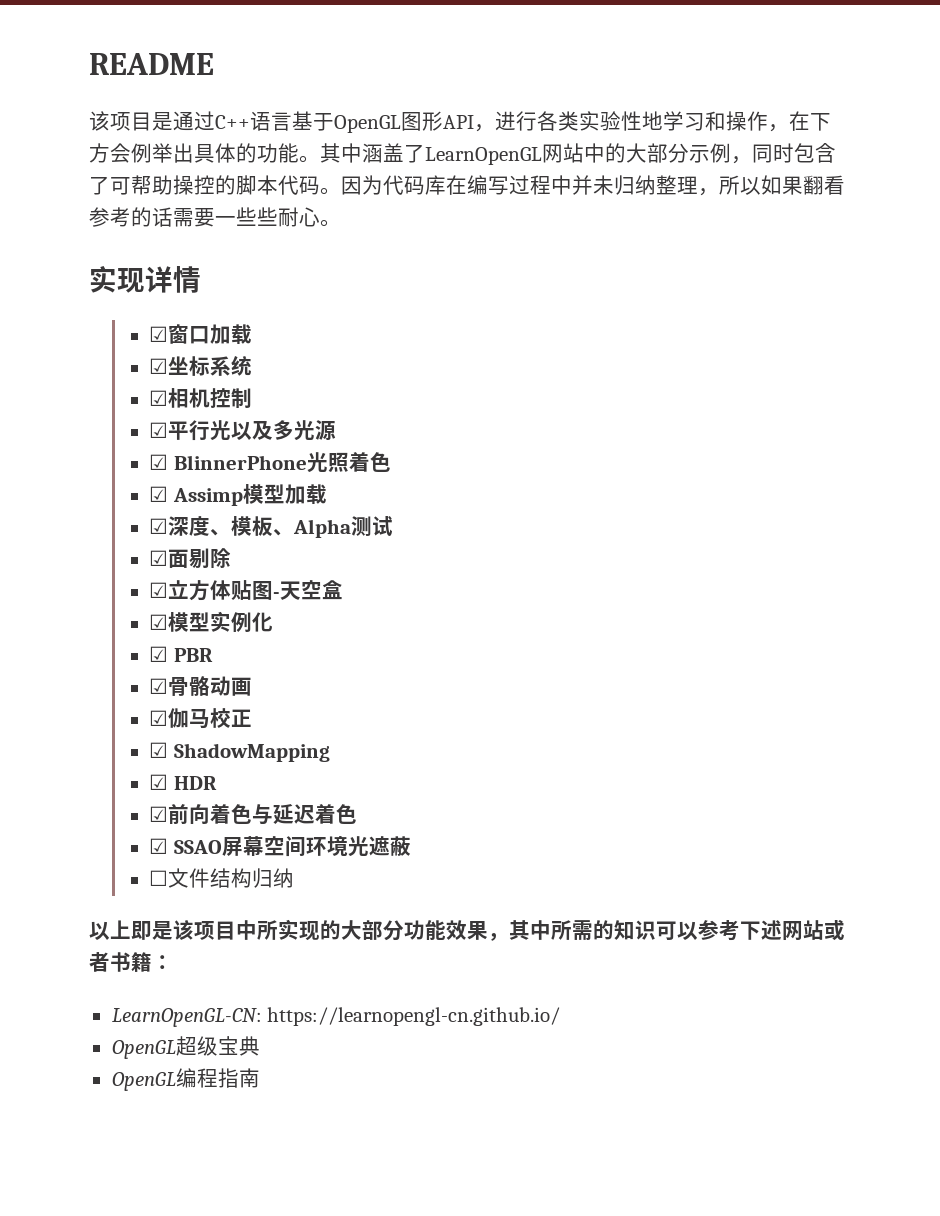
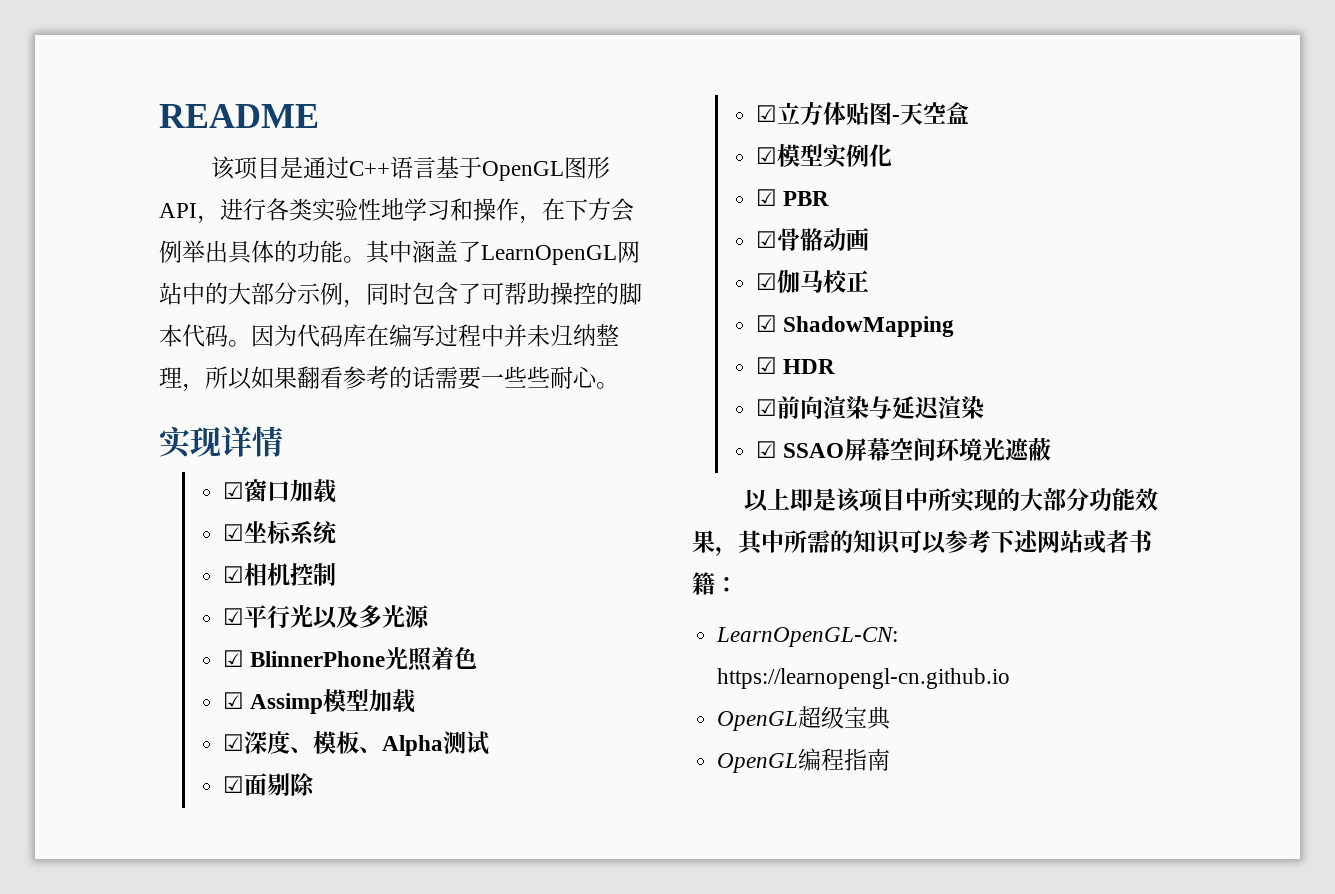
[210,804,358,825] 着色与延迟着色 -> [823,395,985,419] 渲染与延迟渲染
[149,868,295,888] // ☐文件结构归纳 -> (1052, 449) none
[267,1007,561,1026] https://learnopengl-cn.github.io/ -> [717,668,1011,689] https://learnopengl-cn.github.io

